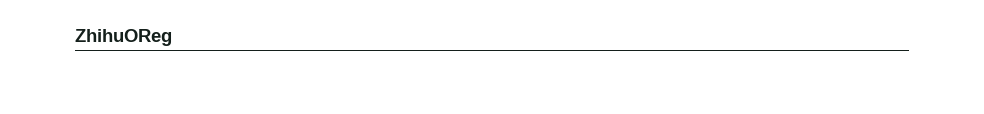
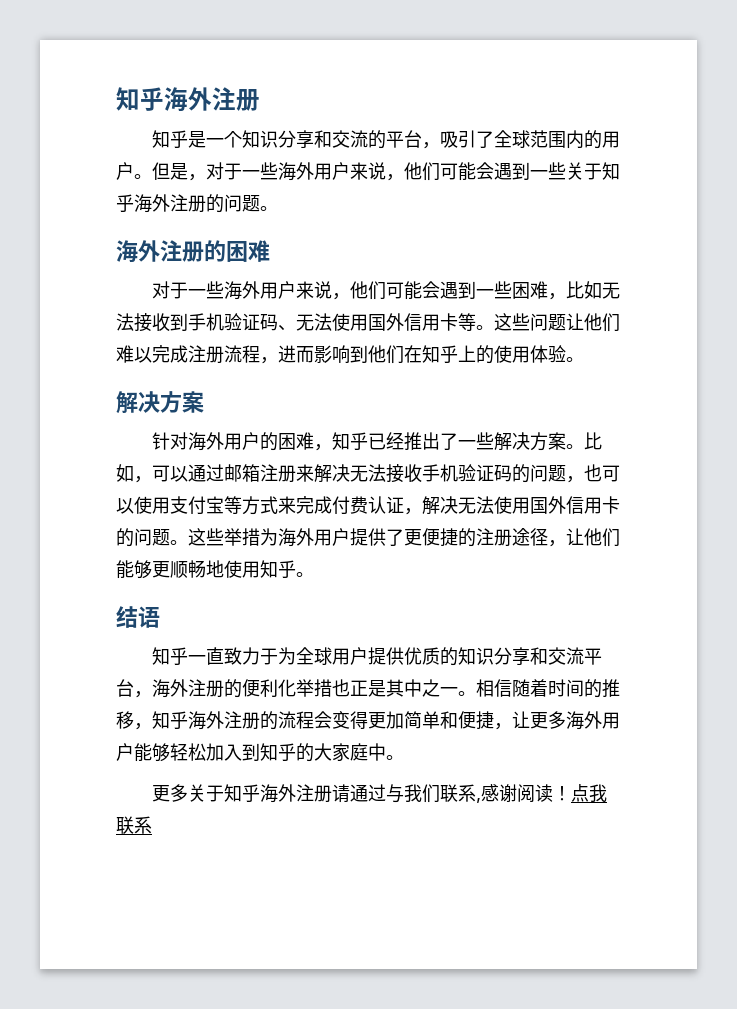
[75,29,172,46] ZhihuOReg -> [116,87,260,112] [151,130,620,149] [116,162,620,181] [116,194,278,213] [116,240,270,263] [151,281,620,300] [116,313,620,332] [116,345,584,364] [116,391,204,414] [151,432,602,451] [116,464,620,483] [116,496,620,515] [116,528,620,547] [116,560,314,579] [116,606,160,628] [151,647,602,666] [116,679,620,698] [116,711,620,730] [116,743,404,762] [151,784,607,803] [116,816,152,834] 知乎海外注册 // 知乎是一个知识分享和交流的平台，吸引了全球范围内的用户。但是，对于一些海外用户来说，他们可能会遇到一些关于知乎海外注册的问题。 // 海外注册的困难 // 对于一些海外用户来说，他们可能会遇到一些困难，比如无法接收到手机验证码、无法使用国外信用卡等。这些问题让他们难以完成注册流程，进而影响到他们在知乎上的使用体验。 // 解决方案 // 针对海外用户的困难，知乎已经推出了一些解决方案。比如，可以通过邮箱注册来解决无法接收手机验证码的问题，也可以使用支付宝等方式来完成付费认证，解决无法使用国外信用卡的问题。这些举措为海外用户提供了更便捷的注册途径，让他们能够更顺畅地使用知乎。 // 结语 // 知乎一直致力于为全球用户提供优质的知识分享和交流平台，海外注册的便利化举措也正是其中之一。相信随着时间的推移，知乎海外注册的流程会变得更加简单和便捷，让更多海外用户能够轻松加入到知乎的大家庭中。 // 更多关于知乎海外注册请通过与我们联系,感谢阅读！点我联系

